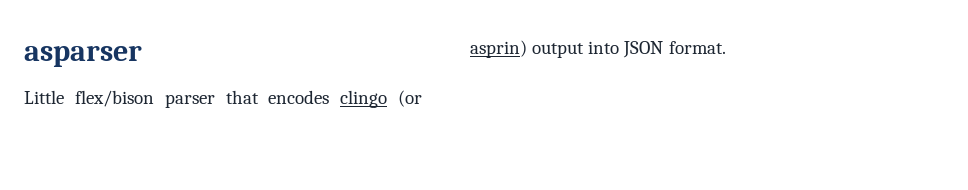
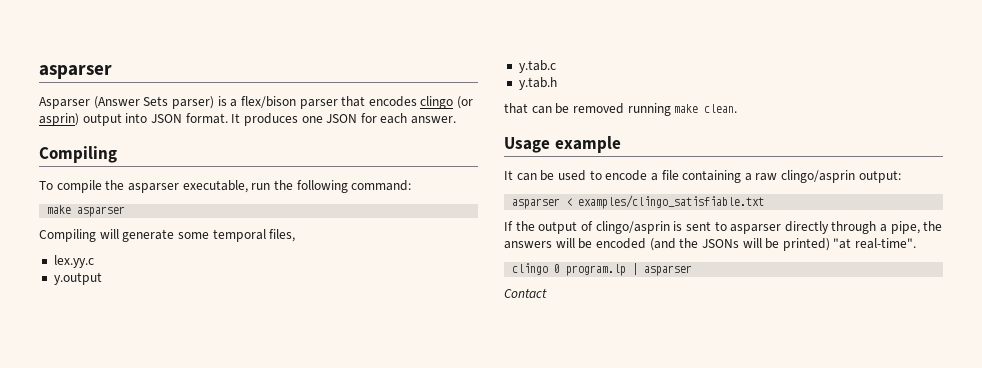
[24,45,142,67] [24,90,64,104] asparser // Little -> [39,65,112,79] [39,96,238,109] asparser // Asparser (Answer Sets parser) is a
(726, 47) none -> [231,113,457,126] [39,146,117,163] [39,180,412,193] [47,205,126,217] [39,229,296,242] [53,255,94,268] [53,272,102,285] [518,60,556,73] [518,77,557,90] [504,103,738,116] [504,136,621,153] [504,170,901,183] [512,195,765,209] [504,221,943,234] [504,238,917,251] [512,263,693,276] [504,288,547,298] It produces one JSON for each answer. // Compiling // To compile the asparser executable, run the following command: // make asparser // Compiling will generate some temporal files, // lex.yy.c // y.output // y.tab.c // y.tab.h // that can be removed running make clean. // Usage example // It can be used to encode a file containing a raw clingo/asprin output: // asparser < examples/clingo_satisfiable.txt // If the output of clingo/asprin is sent to asparser directly through a pipe, the answers will be encoded (and the JSONs will be printed) "at real-time". // clingo 0 program.lp | asparser // Contact

